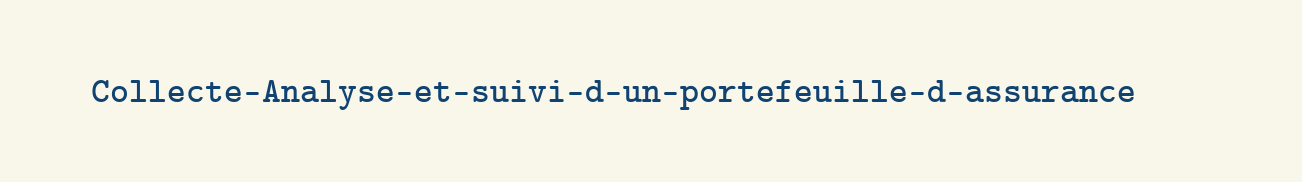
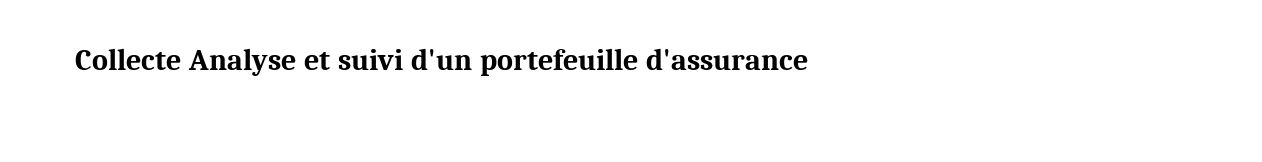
[91,80,1136,110] Collecte-Analyse-et-suivi-d-un-portefeuille-d-assurance -> [75,48,808,76] Collecte Analyse et suivi d'un portefeuille d'assurance

